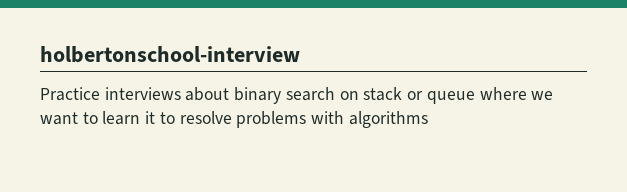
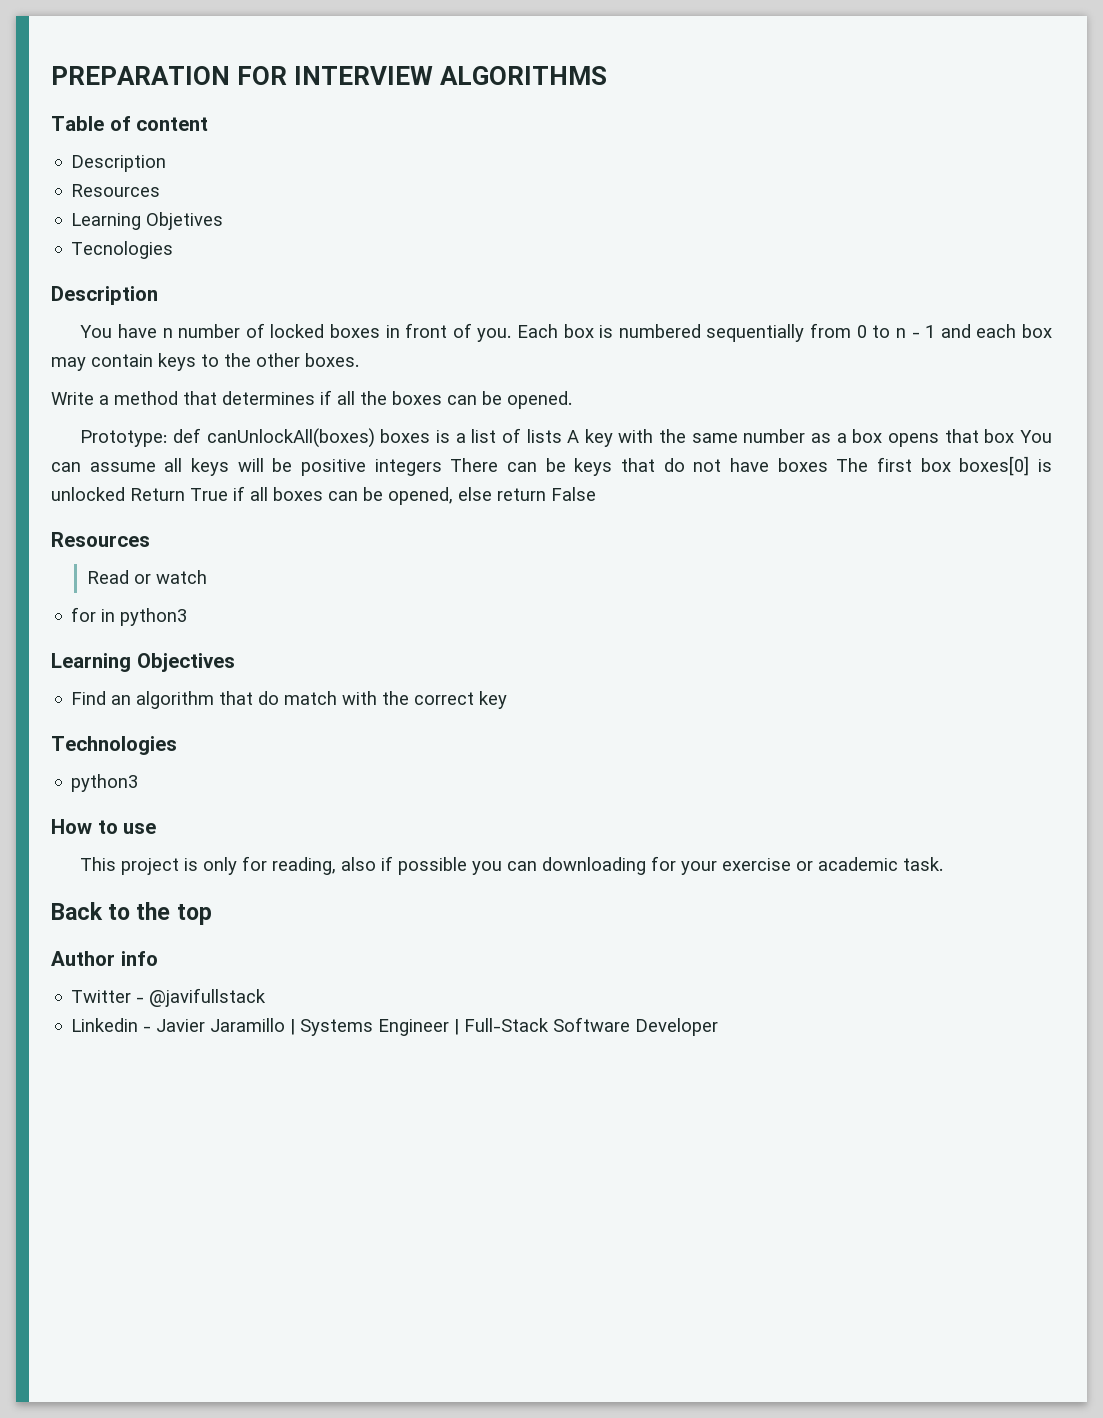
[40,46,300,63] [40,87,554,104] [40,111,428,128] holbertonschool-interview // Practice interviews about binary search on stack or queue where we want to learn it to resolve problems with algorithms -> [51,66,608,85] [51,116,209,131] [71,155,167,172] [71,184,161,197] [71,212,224,230] [71,241,174,259] [51,286,158,305] [80,323,1052,342] [51,353,359,371] [51,390,572,409] [80,428,1053,448] [51,456,1052,476] [51,486,596,505] [51,532,150,547] [87,570,208,584] [71,607,188,626] [51,653,235,672] [71,691,508,709] [51,736,177,755] [71,774,139,792] [51,819,157,834] [80,856,944,875] [51,902,212,925] [51,951,158,966] [71,988,267,1007] [71,1017,719,1036] PREPARATION FOR INTERVIEW ALGORITHMS // Table of content // Description // Resources // Learning Objetives // Tecnologies // Description // You have n number of locked boxes in front of you. Each box is numbered sequentially from 0 to n - 1 and each box may contain keys to the other boxes. // Write a method that determines if all the boxes can be opened. // Prototype: def canUnlockAll(boxes) boxes is a list of lists A key with the same number as a box opens that box You can assume all keys will be positive integers There can be keys that do not have boxes The first box boxes[0] is unlocked Return True if all boxes can be opened, else return False // Resources // Read or watch // for in python3 // Learning Objectives // Find an algorithm that do match with the correct key // Technologies // python3 // How to use // This project is only for reading, also if possible you can downloading for your exercise or academic task. // Back to the top // Author info // Twitter - @javifullstack // Linkedin - Javier Jaramillo | Systems Engineer | Full-Stack Software Developer

